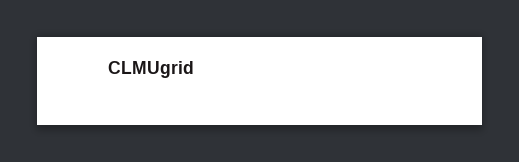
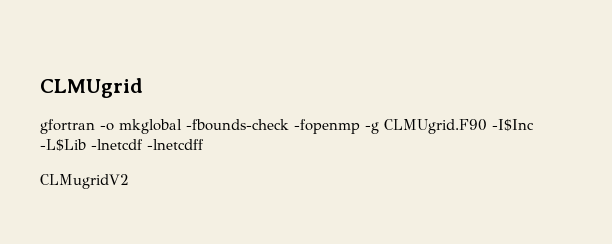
(194, 69) none -> [40,119,534,134] [40,139,204,151] [40,174,129,189] // gfortran -o mkglobal -fbounds-check -fopenmp -g CLMUgrid.F90 -I$Inc -L$Lib -lnetcdf -lnetcdff // CLMugridV2

